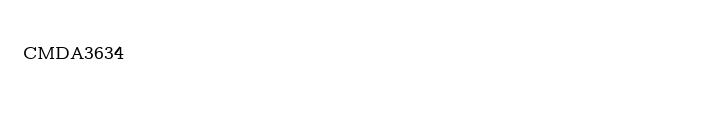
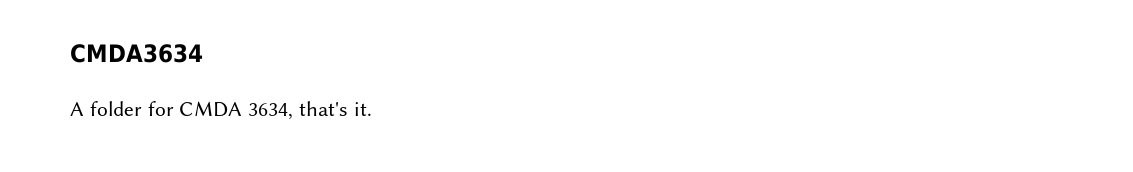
(124, 52) none -> [70,101,372,120] // A folder for CMDA 3634, that's it.

